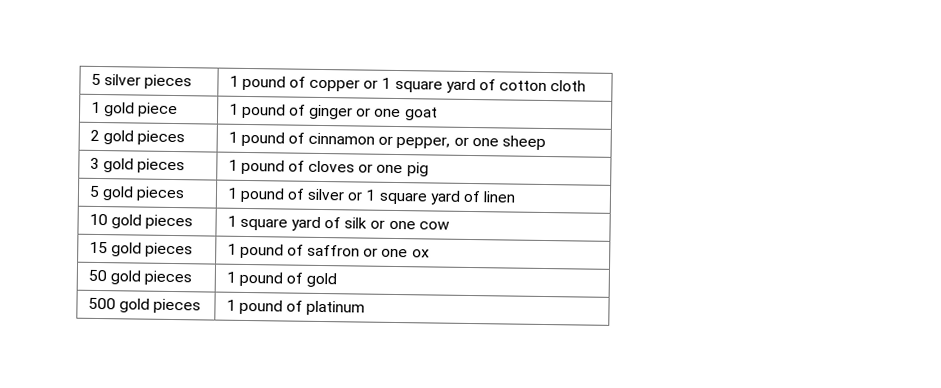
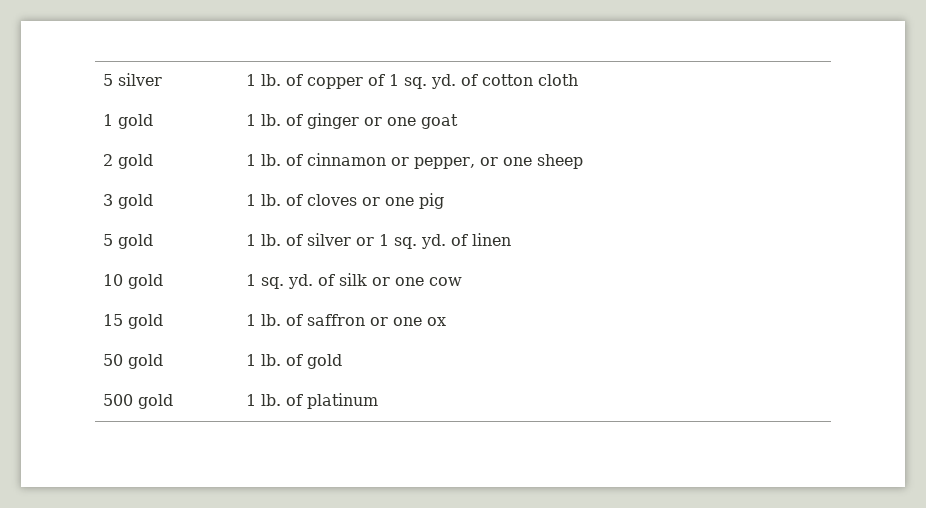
[143,74,192,90] [228,75,286,91] pieces | 1 pound -> [245,74,281,86] | 1 lb.
[363,77,476,94] or 1 square yard -> [367,74,456,89] of 1 sq. yd.
[137,102,178,118] [228,103,286,119] piece | 1 pound -> [245,114,281,126] | 1 lb.
[136,130,185,146] [227,131,285,147] pieces | 1 pound -> [245,154,281,166] | 1 lb.
[136,158,185,174] [227,159,285,175] pieces | 1 pound -> [245,194,281,206] | 1 lb.
[135,186,185,202] [226,187,285,203] pieces | 1 pound -> [245,234,281,246] | 1 lb.
[378,190,461,205] square yard -> [393,234,446,249] sq. yd.
[144,214,193,230] [226,215,321,231] pieces | 1 square yard -> [245,274,313,289] | 1 sq. yd.
[144,242,193,258] [226,243,284,259] pieces | 1 pound -> [245,314,281,326] | 1 lb.
[143,270,192,286] [225,271,283,287] pieces | 1 pound -> [245,354,281,366] | 1 lb.
[152,298,201,314] [225,299,283,315] pieces | 1 pound -> [245,394,281,406] | 1 lb.

